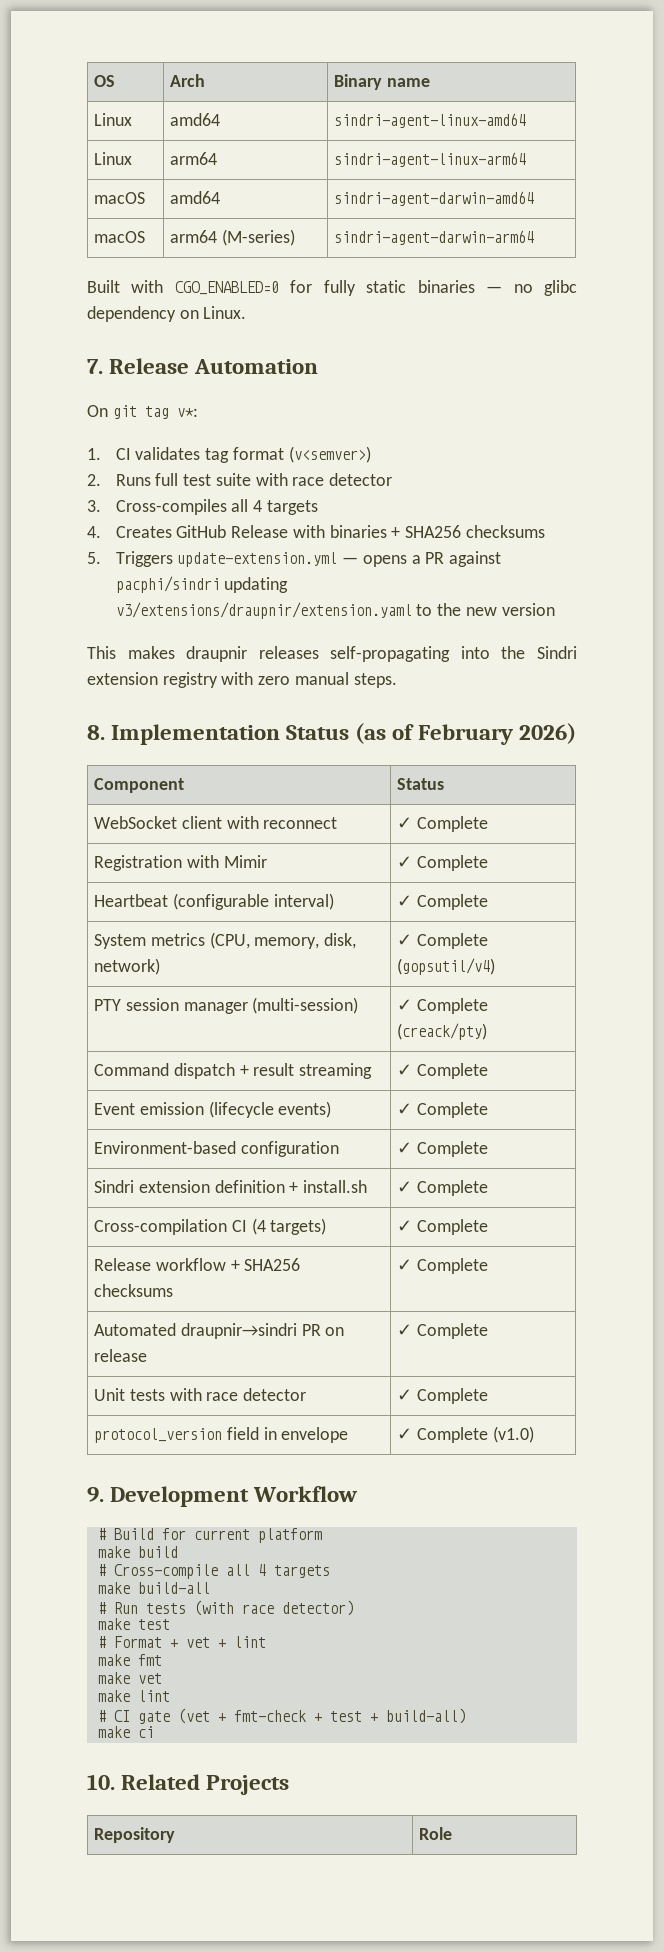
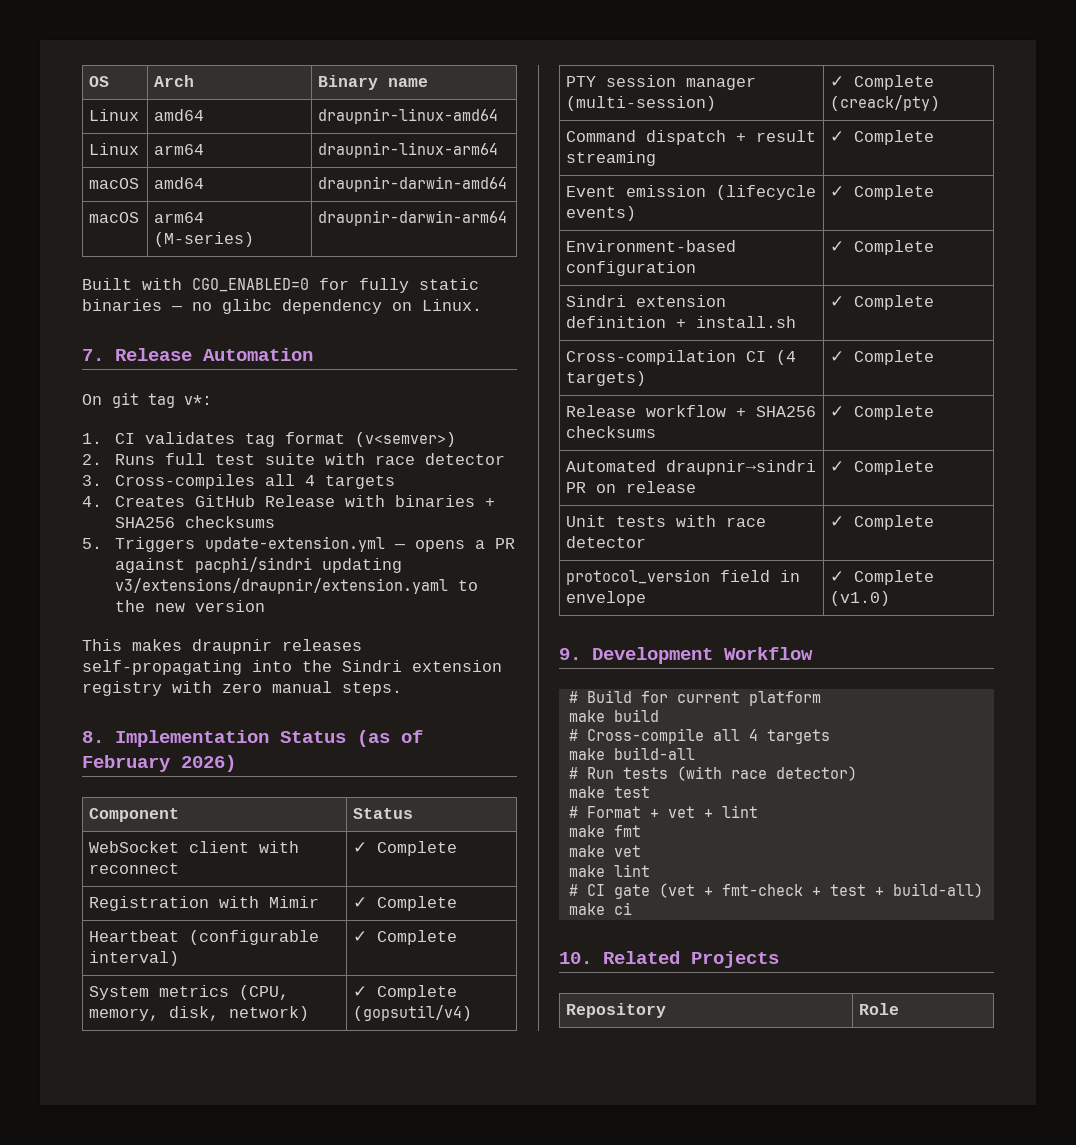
[334,113,527,128] sindri-agent-linux-amd64 -> [318,108,499,124] draupnir-linux-amd64
[334,152,527,167] sindri-agent-linux-arm64 -> [318,142,499,158] draupnir-linux-arm64
[334,191,535,206] sindri-agent-darwin-amd64 -> [318,176,508,192] draupnir-darwin-amd64
[334,230,535,245] sindri-agent-darwin-arm64 -> [318,210,508,226] draupnir-darwin-arm64

